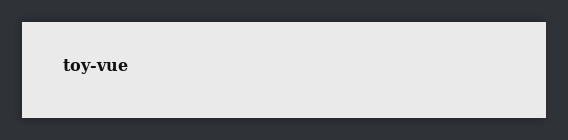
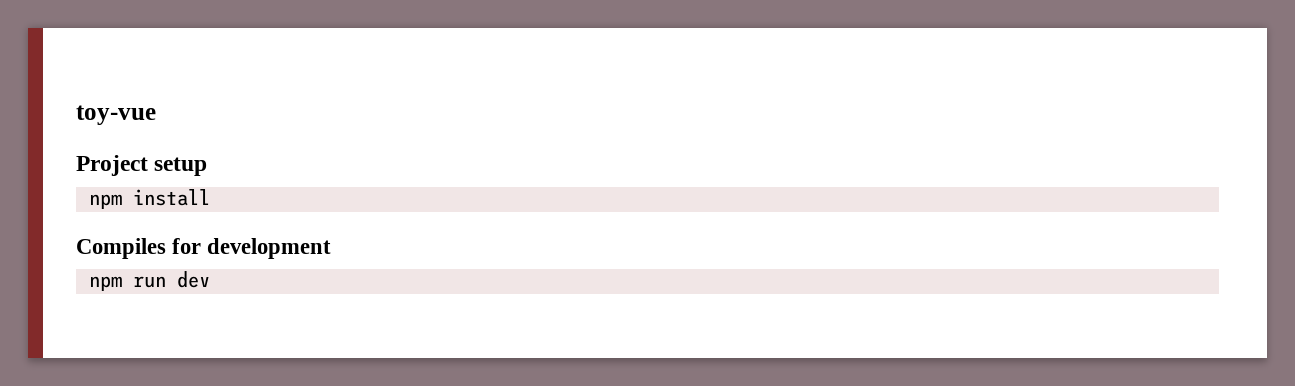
(128, 66) none -> [76,155,208,176] [88,189,210,209] [76,238,332,259] [88,271,210,291] // Project setup // npm install // Compiles for development // npm run dev

